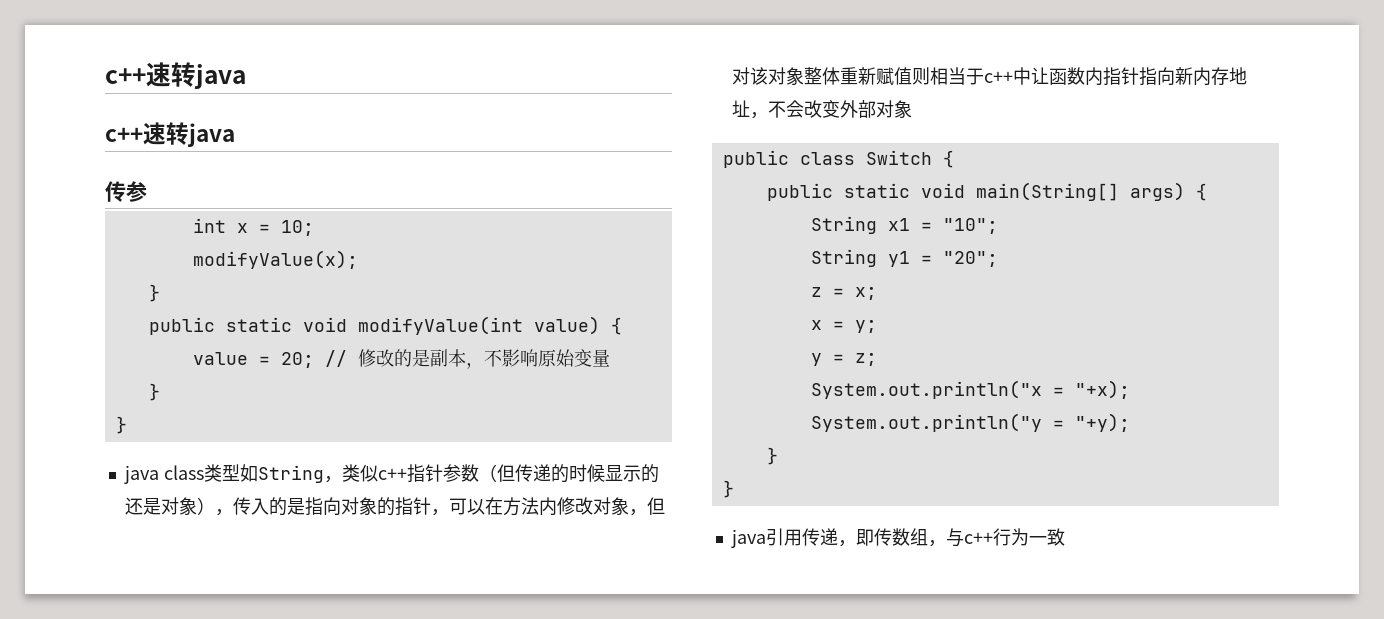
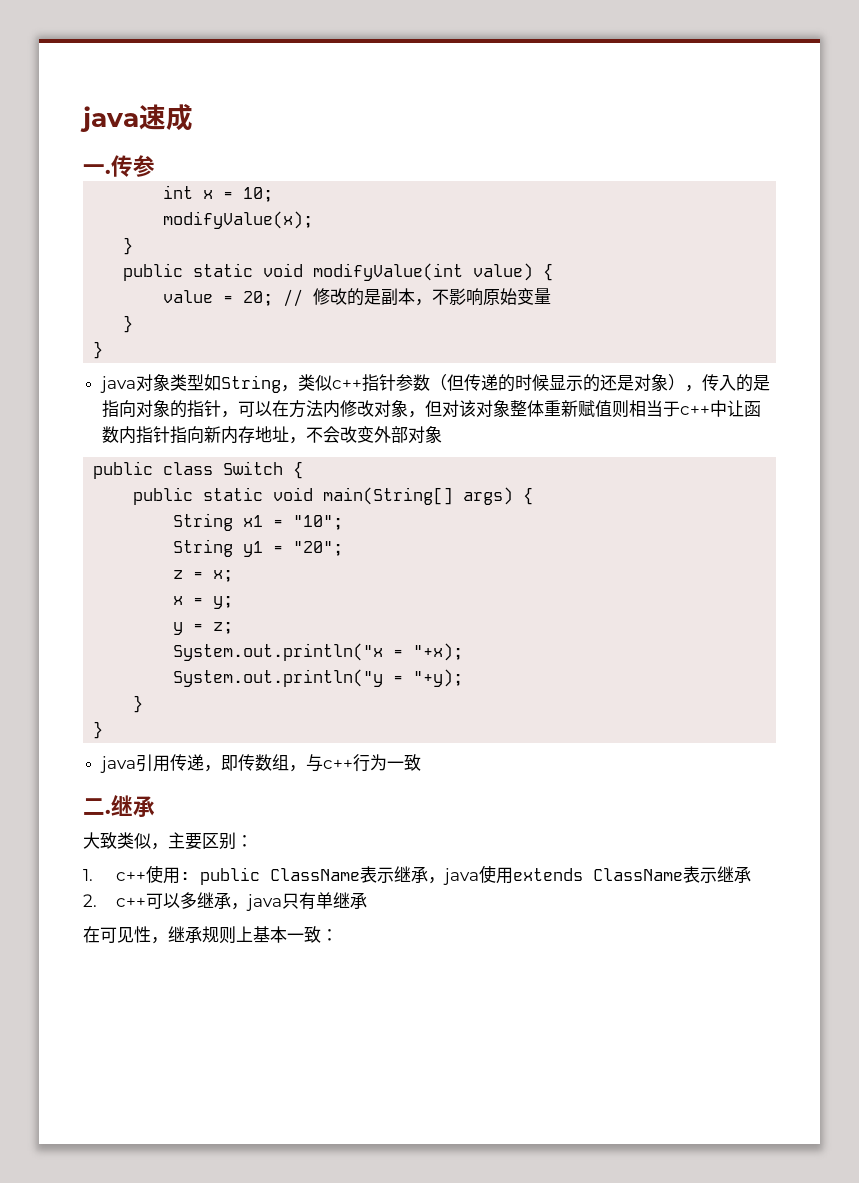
[105,62,246,89] [105,122,235,147] c++速转java // c++速转java // -> [80,104,193,132] [83,164,111,174] java速成 // 一.
[163,465,204,480] class -> [135,374,170,391] 对象
(1065, 537) none -> [83,795,155,817] [83,832,253,850] [83,865,752,885] [83,892,368,911] [83,926,338,944] // 二.继承 // 大致类似，主要区别： // 1. c++使用: public ClassName表示继承，java使用extends ClassName表示继承 // 2. c++可以多继承，java只有单继承 // 在可见性，继承规则上基本一致：

